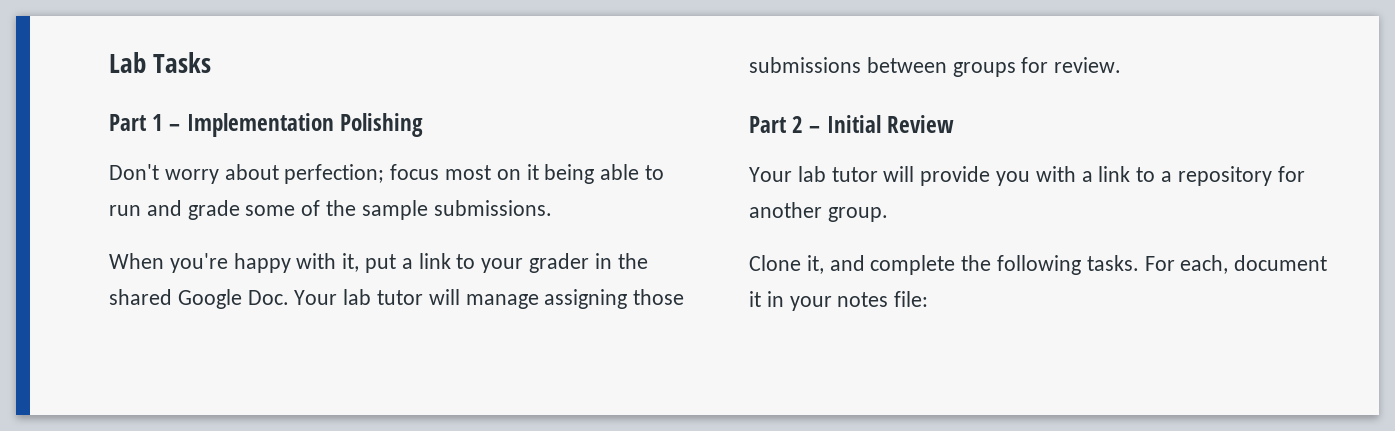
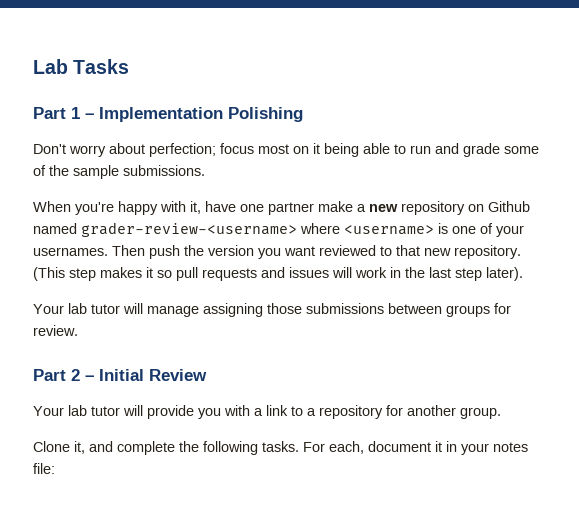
[365,253,648,273] [109,289,289,309] put a link to your grader in the shared Google Doc. -> [205,201,530,215] [33,222,524,237] [33,245,521,259] [33,267,523,281] have one partner make a new repository on Github named grader-review-<username> where <username> is one of your usernames. Then push the version you want reviewed to that new repository. (This step makes it so pull requests and issues will work in the last step later). //

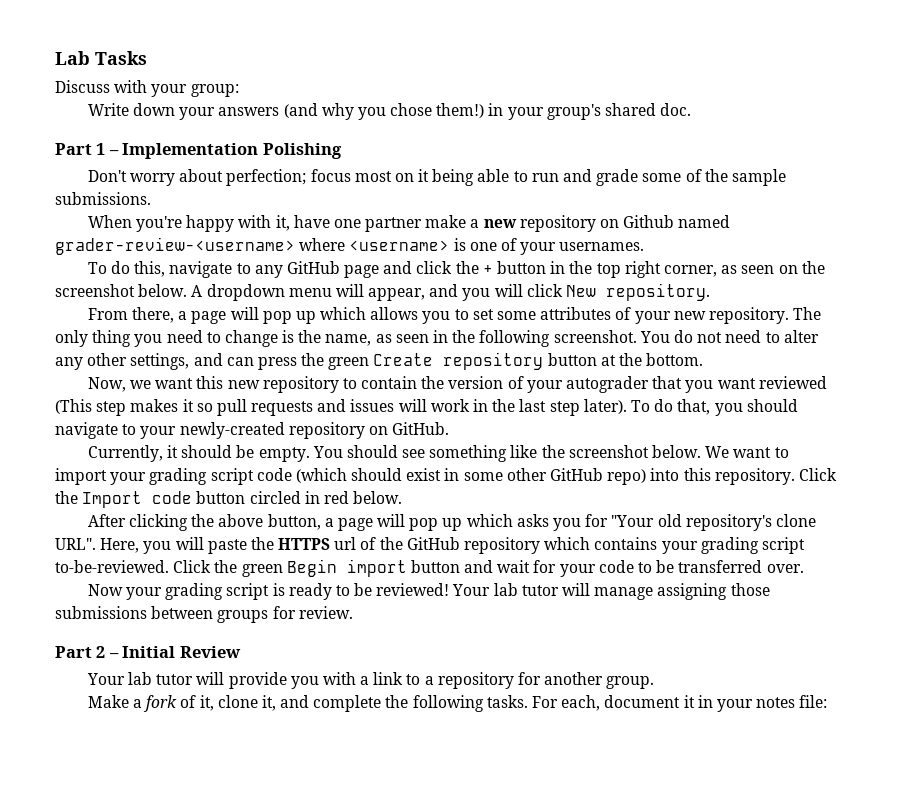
(130, 66) none -> [55,80,239,97] [87,103,692,120] // Discuss with your group: // Write down your answers (and why you chose them!) in your group's shared doc.
[112,245,521,259] Then push the version you want reviewed to that new repository. -> [87,261,825,278] [55,283,711,301] [87,307,822,324] [55,330,819,347] [55,352,704,370] [87,376,827,393] // To do this, navigate to any GitHub page and click the + button in the top right corner, as seen on the screenshot below. A dropdown menu will appear, and you will click New repository. // From there, a page will pop up which allows you to set some attributes of your new repository. The only thing you need to change is the name, as seen in the following screenshot. You do not need to alter any other settings, and can press the green Create repository button at the bottom. // Now, we want this new repository to contain the version of your autograder that you want reviewed
(523, 274) // -> [630,399,798,416] [55,422,450,439] [87,445,789,462] [55,468,837,485] [55,491,403,508] [87,514,816,531] [55,537,805,554] [55,559,804,577] [87,583,450,600] To do that, you should navigate to your newly-created repository on GitHub. // Currently, it should be empty. You should see something like the screenshot below. We want to import your grading script code (which should exist in some other GitHub repo) into this repository. Click the Import code button circled in red below. // After clicking the above button, a page will pop up which asks you for "Your old repository's clone URL". Here, you will paste the HTTPS url of the GitHub repository which contains your grading script to-be-reviewed. Click the green Begin import button and wait for your code to be transferred over. // Now your grading script is ready to be reviewed!
[33,441,70,452] Clone -> [87,695,258,712] Make a fork of it, clone

